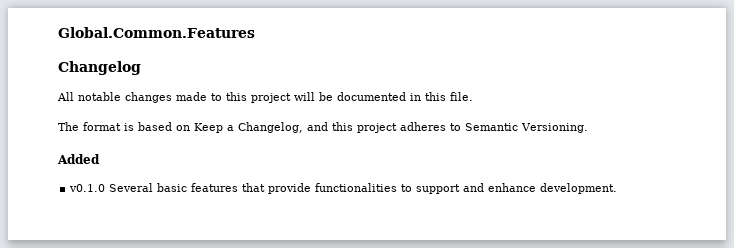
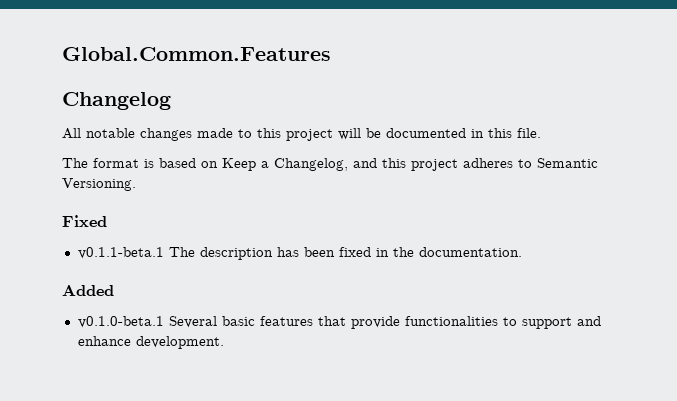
(588, 128) none -> [62,215,107,227] [77,247,522,260] // Fixed // v0.1.1-beta.1 The description has been fixed in the documentation.
[69,184,106,192] v0.1.0 -> [77,316,164,328] v0.1.0-beta.1

